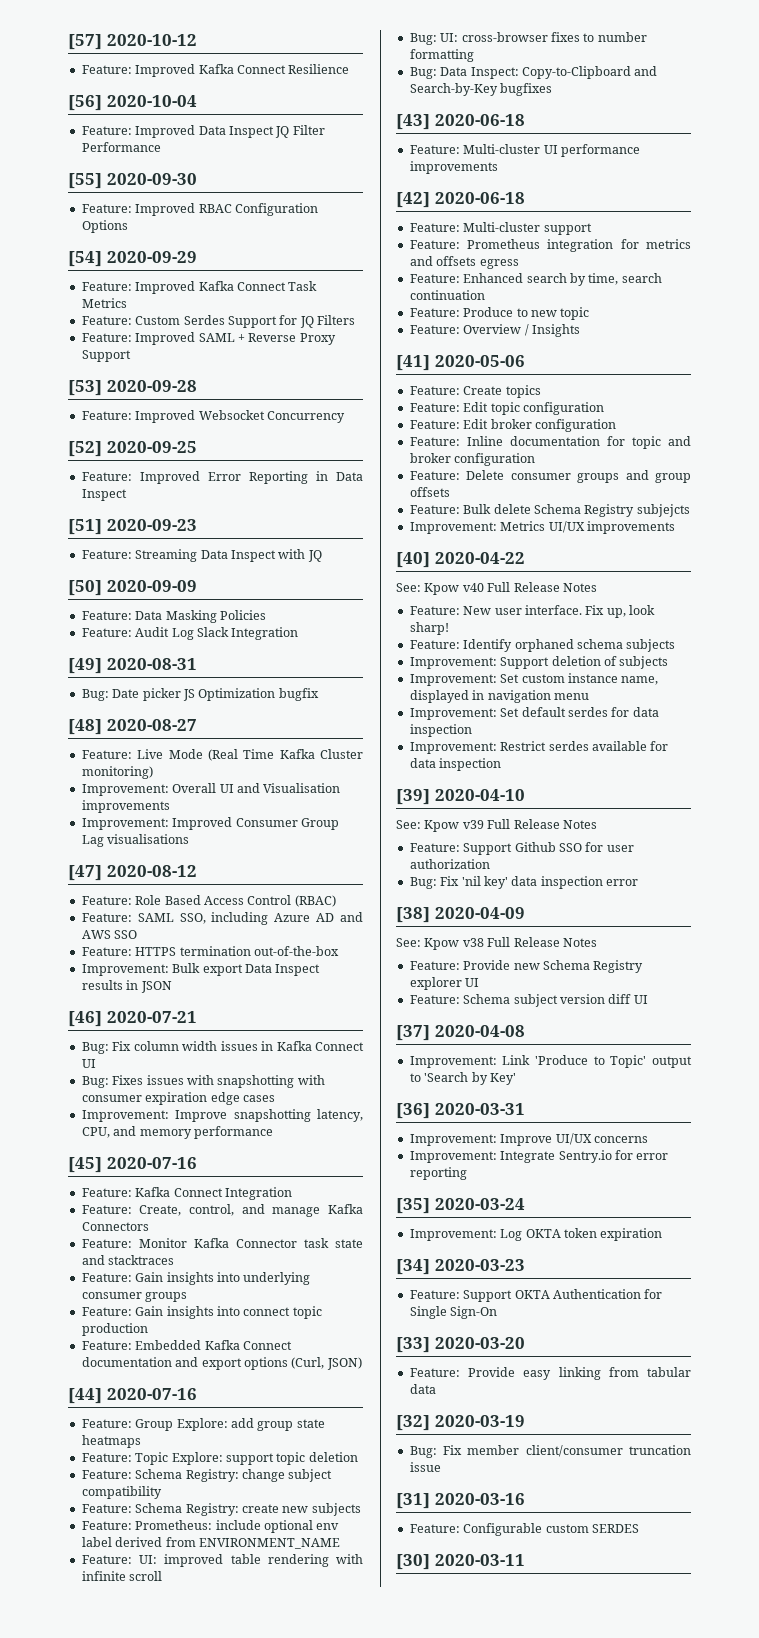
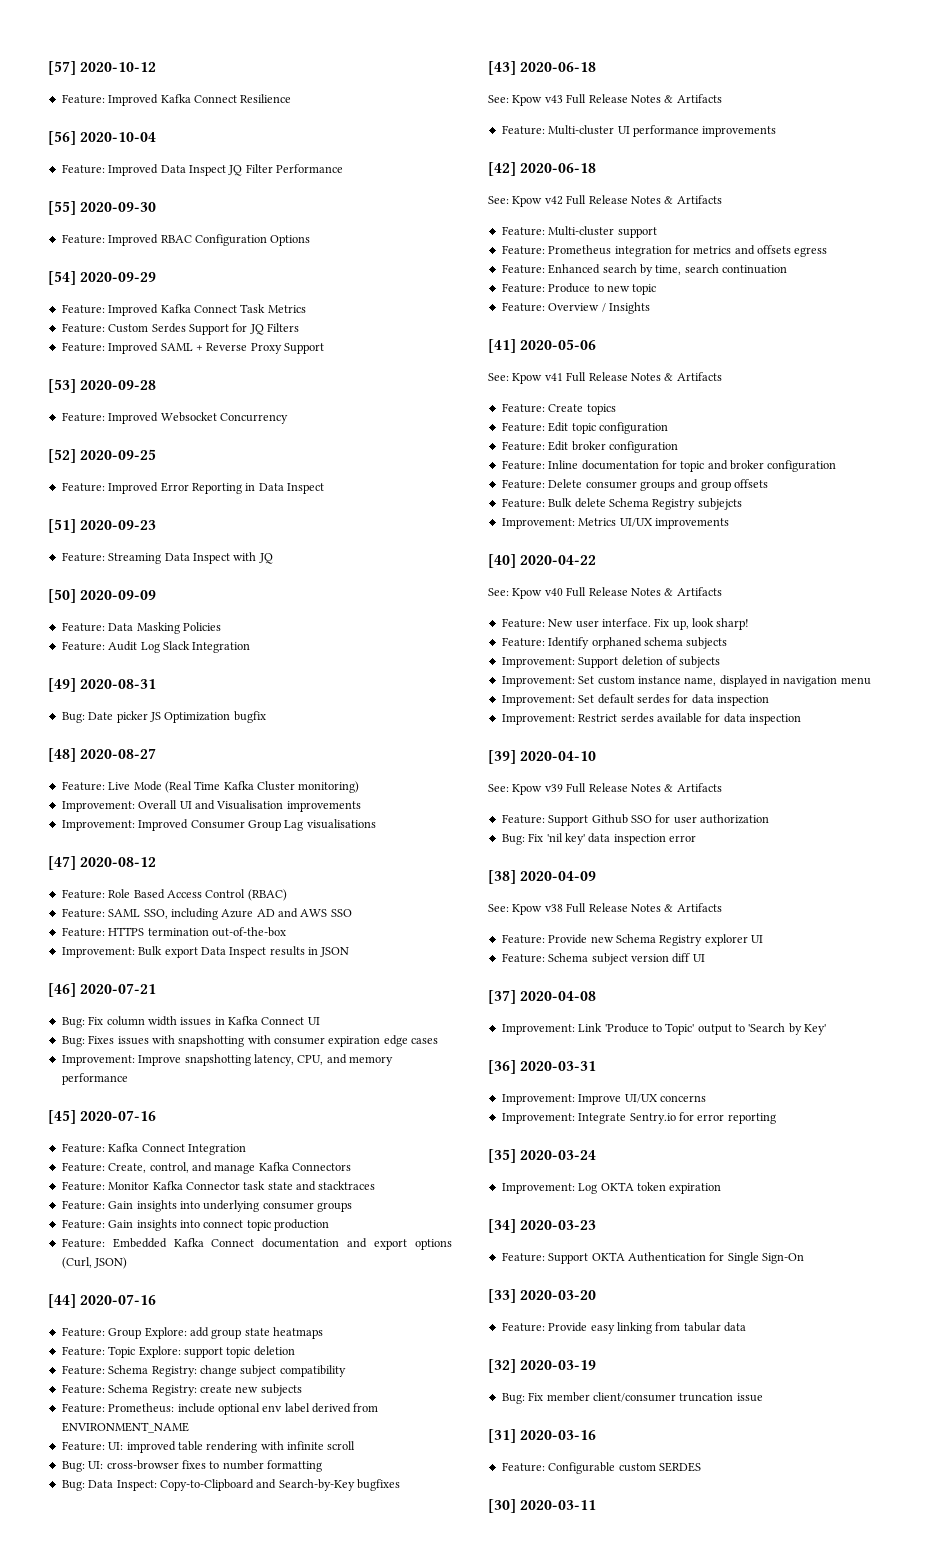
(525, 120) none -> [488,94,722,106] // See: Kpow v43 Full Release Notes & Artifacts
(525, 198) none -> [488,195,722,207] // See: Kpow v42 Full Release Notes & Artifacts
(525, 361) none -> [488,372,722,384] // See: Kpow v41 Full Release Notes & Artifacts
(597, 587) none -> [664,587,722,596] & Artifacts
(597, 824) none -> [664,783,722,792] & Artifacts
(597, 942) none -> [664,903,722,912] & Artifacts

